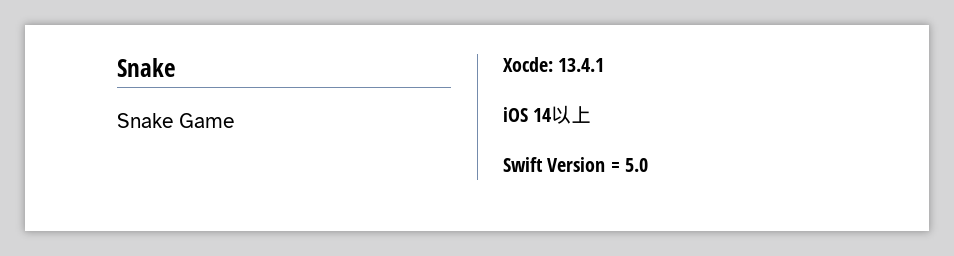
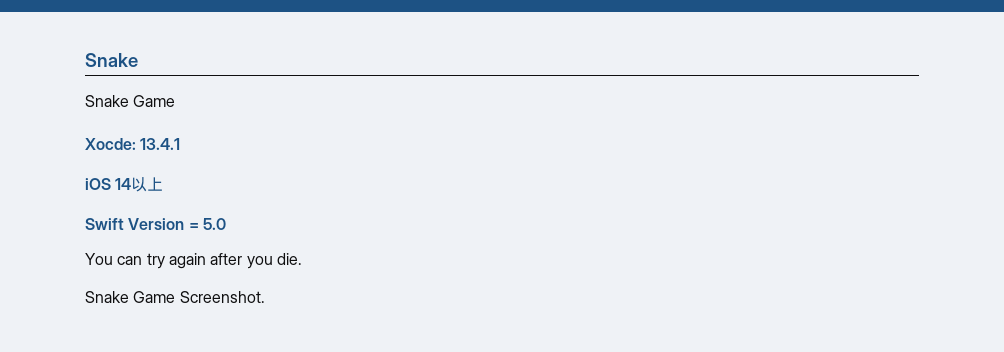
(648, 165) none -> [85,253,302,269] [85,291,265,303] // You can try again after you die. // Snake Game Screenshot.

